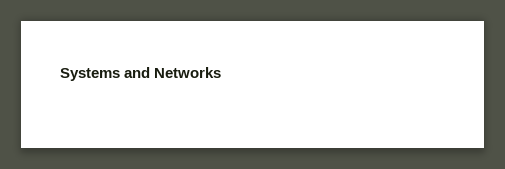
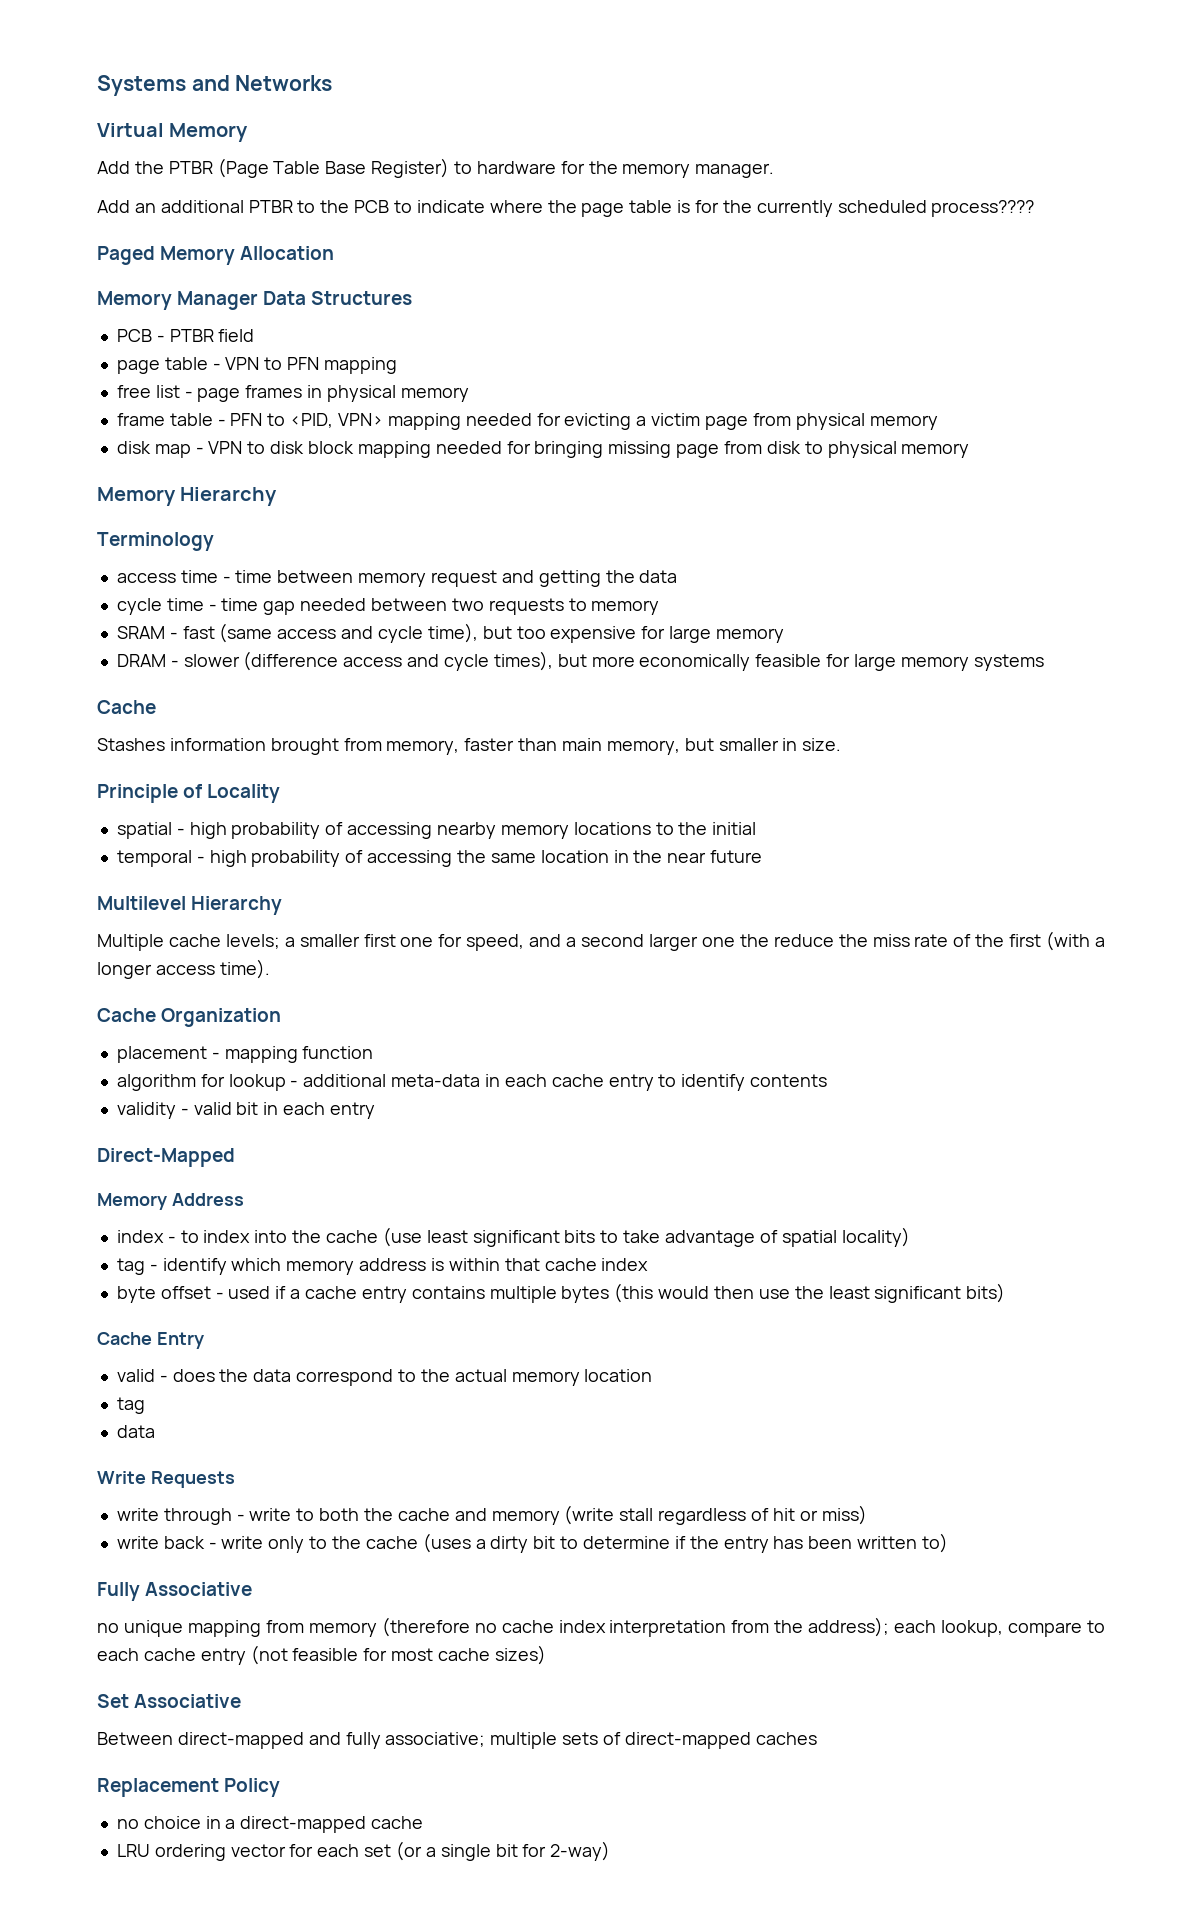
(222, 72) none -> [97,123,249,142] [97,158,775,178] [97,200,1035,217] [97,246,335,265] [97,291,413,310] [116,329,255,342] [116,357,397,374] [116,385,469,402] [116,413,938,430] [116,441,970,458] [97,487,278,506] [97,532,214,551] [116,570,678,587] [116,598,660,615] [116,623,784,643] [116,651,1044,671] [97,700,156,714] [97,738,842,755] [97,784,281,803] [116,822,757,839] [116,850,763,867] [97,896,283,915] [97,931,1105,951] [97,959,270,979] [97,1008,282,1027] [116,1046,374,1063] [116,1074,828,1091] [116,1102,375,1119] [97,1148,235,1167] [97,1193,244,1210] [116,1227,910,1247] [116,1258,649,1275] [116,1283,1006,1303] [97,1332,204,1349] [116,1369,653,1386] [116,1397,145,1414] [116,1425,155,1438] [97,1471,235,1488] [116,1505,867,1525] [116,1533,949,1553] [97,1582,253,1601] [97,1617,1105,1637] [97,1645,546,1665] [97,1694,242,1708] [97,1732,817,1749] [97,1778,281,1797] [116,1816,424,1833] [116,1841,611,1861] // Virtual Memory // Add the PTBR (Page Table Base Register) to hardware for the memory manager. // Add an additional PTBR to the PCB to indicate where the page table is for the currently scheduled process???? // Paged Memory Allocation // Memory Manager Data Structures // PCB - PTBR field // page table - VPN to PFN mapping // free list - page frames in physical memory // frame table - PFN to <PID, VPN> mapping needed for evicting a victim page from physical memory // disk map - VPN to disk block mapping needed for bringing missing page from disk to physical memory // Memory Hierarchy // Terminology // access time - time between memory request and getting the data // cycle time - time gap needed between two requests to memory // SRAM - fast (same access and cycle time), but too expensive for large memory // DRAM - slower (difference access and cycle times), but more economically feasible for large memory systems // Cache // Stashes information brought from memory, faster than main memory, but smaller in size. // Principle of Locality // spatial - high probability of accessing nearby memory locations to the initial // temporal - high probability of accessing the same location in the near future // Multilevel Hierarchy // Multiple cache levels; a smaller first one for speed, and a second larger one the reduce the miss rate of the first (with a longer access time). // Cache Organization // placement - mapping function // algorithm for lookup - additional meta-data in each cache entry to identify contents // validity - valid bit in each entry // Direct-Mapped // Memory Address // index - to index into the cache (use least significant bits to take advantage of spatial locality) // tag - identify which memory address is within that cache index // byte offset - used if a cache entry contains multiple bytes (this would then use the least significant bits) // Cache Entry // valid - does the data correspond to the actual memory location // tag // data // Write Requests // write through - write to both the cache and memory (write stall regardless of hit or miss) // write back - write only to the cache (uses a dirty bit to determine if the entry has been written to) // Fully Associative // no unique mapping from memory (therefore no cache index interpretation from the address); each lookup, compare to each cache entry (not feasible for most cache sizes) // Set Associative // Between direct-mapped and fully associative; multiple sets of direct-mapped caches // Replacement Policy // no choice in a direct-mapped cache // LRU ordering vector for each set (or a single bit for 2-way)

